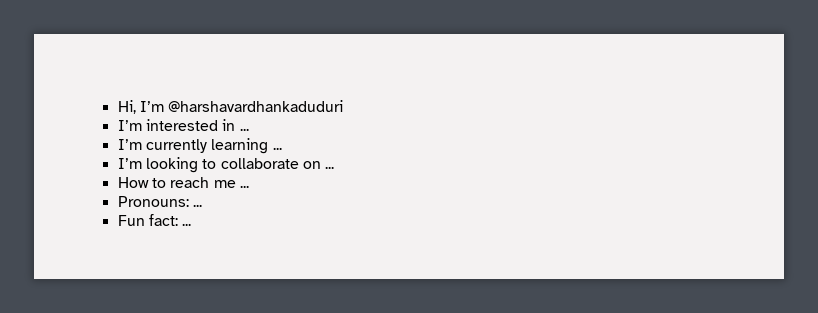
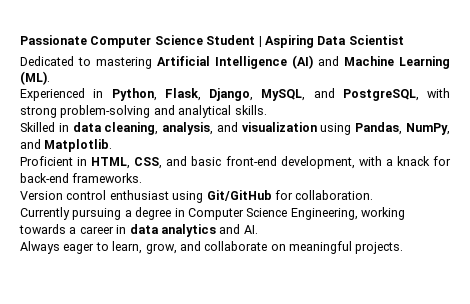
[117,100,344,114] [117,119,249,131] [117,138,282,154] [117,157,335,173] [117,177,249,188] [117,196,202,207] [117,214,192,226] Hi, I’m @harshavardhankaduduri // I’m interested in ... // I’m currently learning ... // I’m looking to collaborate on ... // How to reach me ... // Pronouns: ... // Fun fact: ... -> [20,35,404,48] [20,55,450,69] [20,71,50,85] [20,88,450,101] [20,105,267,118] [20,122,450,135] [20,139,113,152] [20,156,451,169] [20,173,143,183] [20,190,374,203] [20,207,405,220] [19,224,258,237] [20,241,404,254] Passionate Computer Science Student | Aspiring Data Scientist // Dedicated to mastering Artificial Intelligence (AI) and Machine Learning (ML). // Experienced in Python, Flask, Django, MySQL, and PostgreSQL, with strong problem-solving and analytical skills. // Skilled in data cleaning, analysis, and visualization using Pandas, NumPy, and Matplotlib. // Proficient in HTML, CSS, and basic front-end development, with a knack for back-end frameworks. // Version control enthusiast using Git/GitHub for collaboration. // Currently pursuing a degree in Computer Science Engineering, working towards a career in data analytics and AI. // Always eager to learn, grow, and collaborate on meaningful projects.

